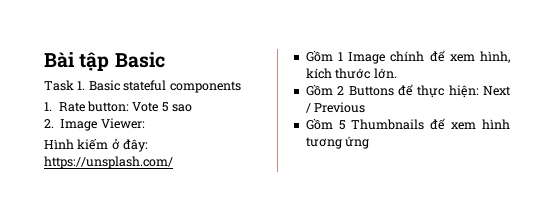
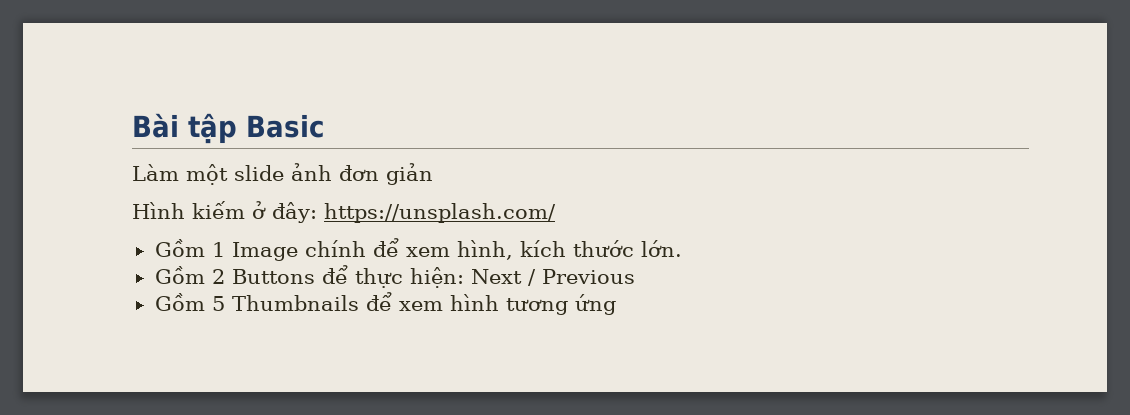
[44,80,241,93] [44,101,193,112] [44,118,145,131] Task 1. Basic stateful components // 1. Rate button: Vote 5 sao // 2. Image Viewer: -> [132,163,433,185] Làm một slide ảnh đơn giản

